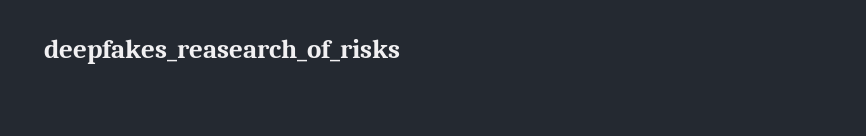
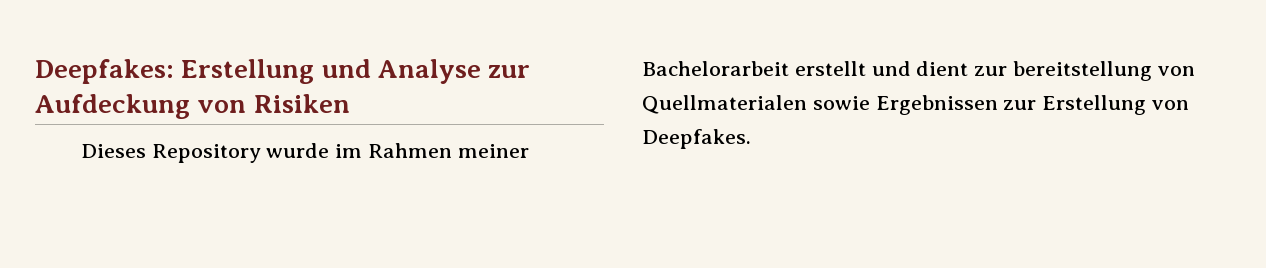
[44,39,400,64] deepfakes_reasearch_of_risks -> [35,59,531,84] [35,94,350,119] [80,143,529,163] [642,61,1195,81] [642,95,1190,115] [642,129,751,149] Deepfakes: Erstellung und Analyse zur Aufdeckung von Risiken // Dieses Repository wurde im Rahmen meiner Bachelorarbeit erstellt und dient zur bereitstellung von Quellmaterialen sowie Ergebnissen zur Erstellung von Deepfakes.

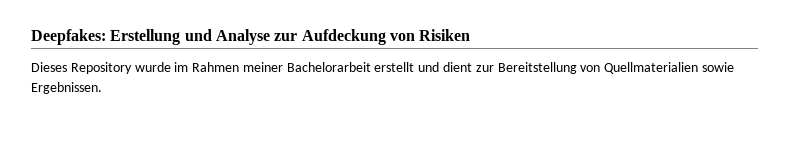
[1013,61,1195,81] [642,95,1190,115] [642,129,751,149] bereitstellung von Quellmaterialen sowie Ergebnissen zur Erstellung von Deepfakes. -> [497,62,734,74] [31,82,102,94] Bereitstellung von Quellmaterialien sowie Ergebnissen.

